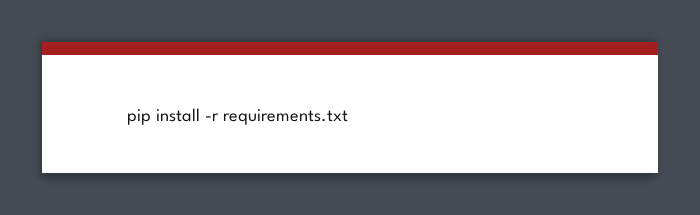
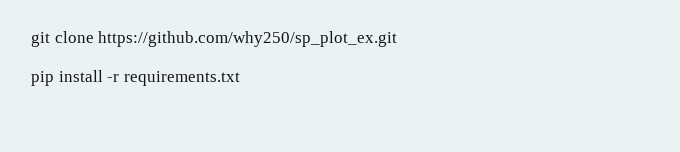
(127, 117) none -> [31,31,398,47] git clone https://github.com/why250/sp_plot_ex.git //

